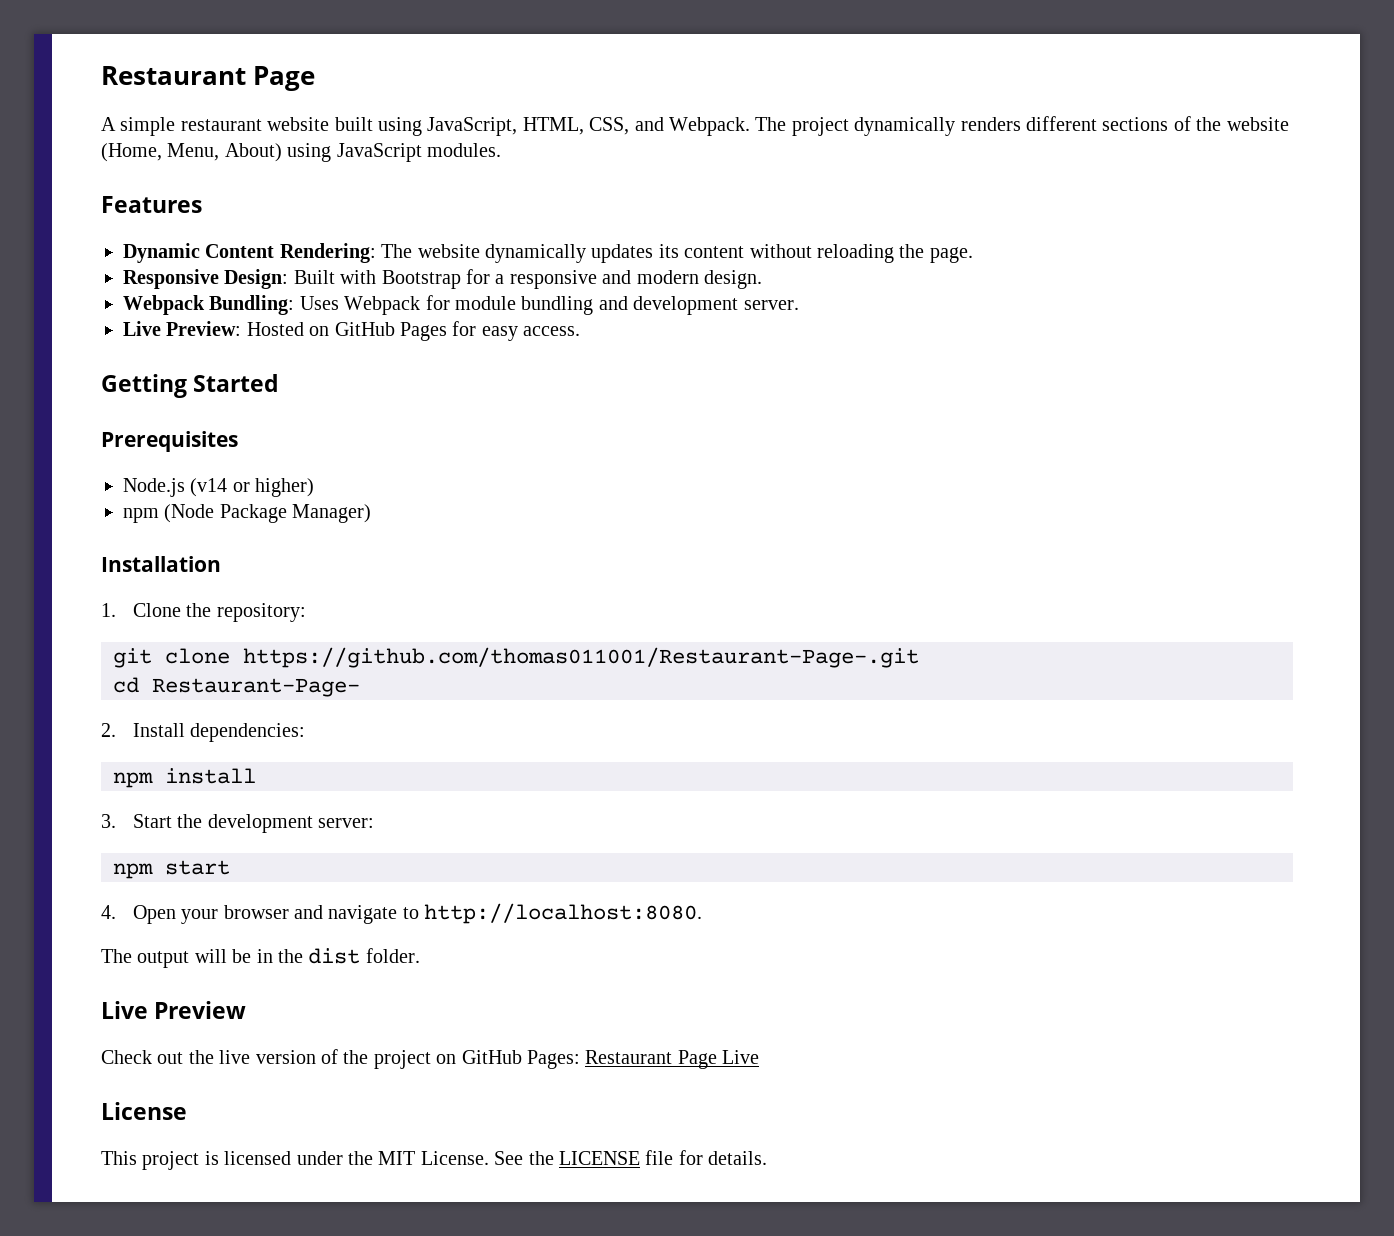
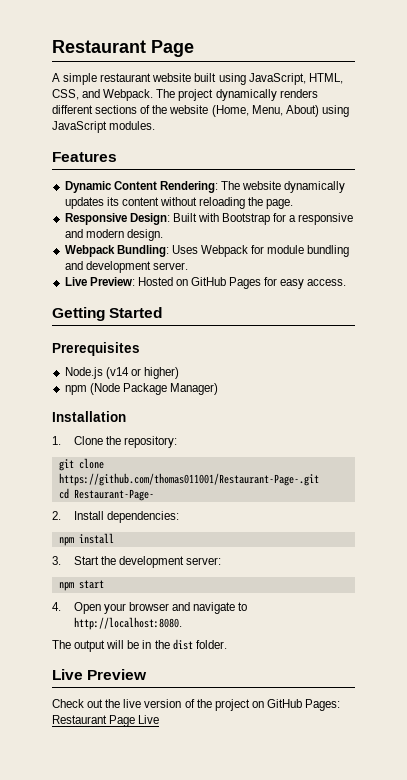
[101,1102,187,1120] [101,1150,768,1170] // License // This project is licensed under the MIT License. See the LICENSE file for details. -> (160, 719) none

